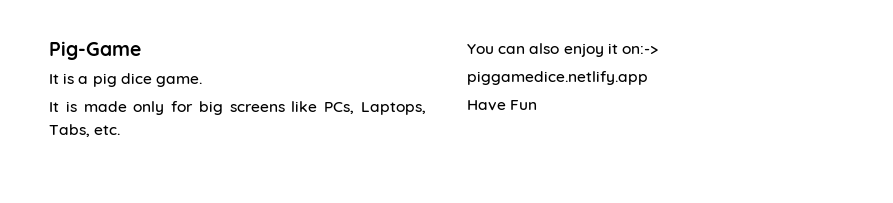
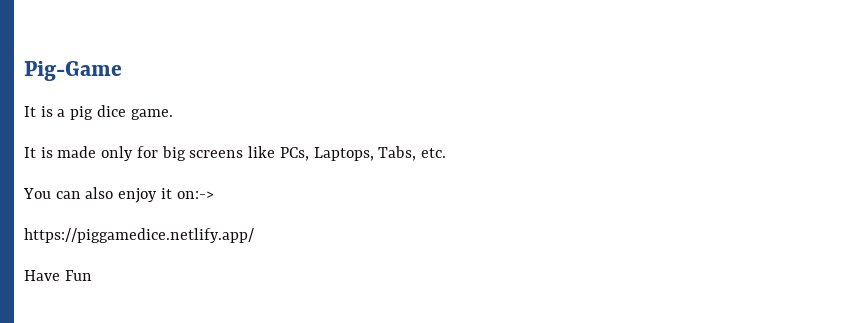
[467,71,648,85] piggamedice.netlify.app -> [24,228,254,243] https://piggamedice.netlify.app/

